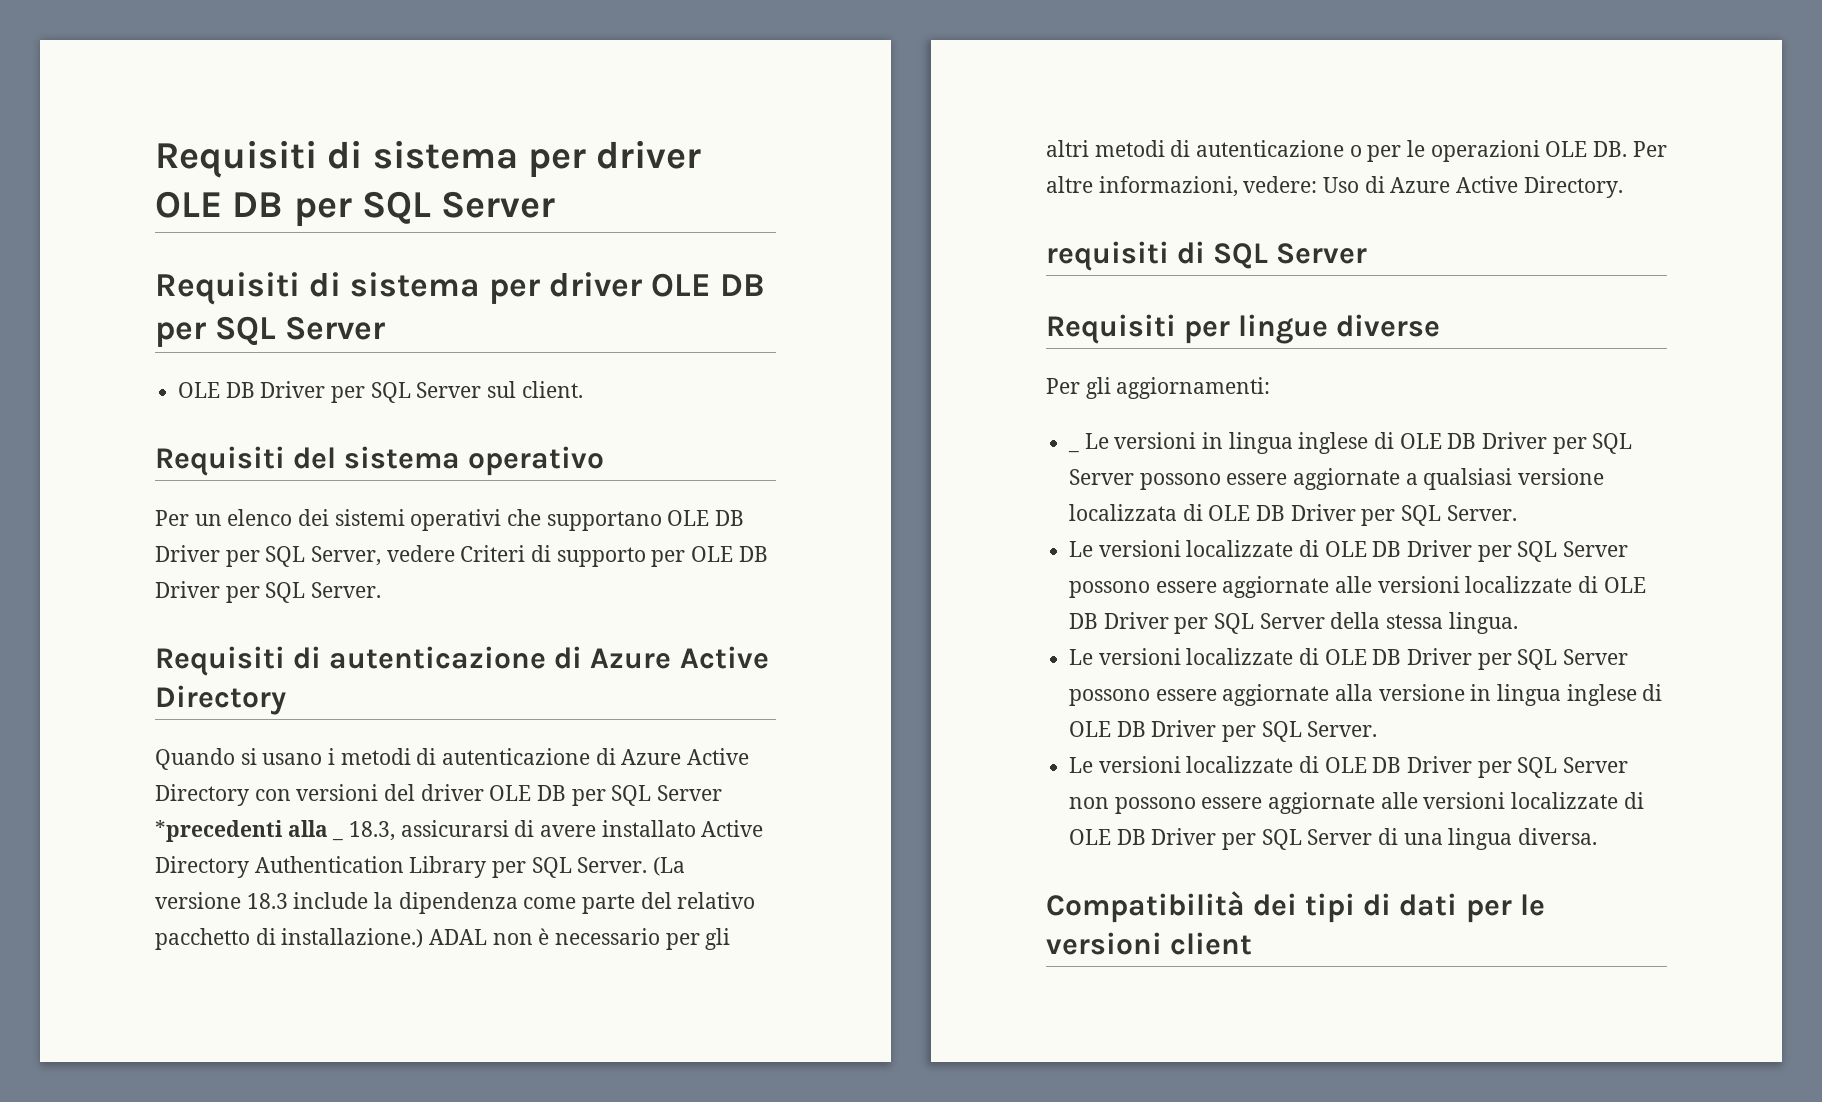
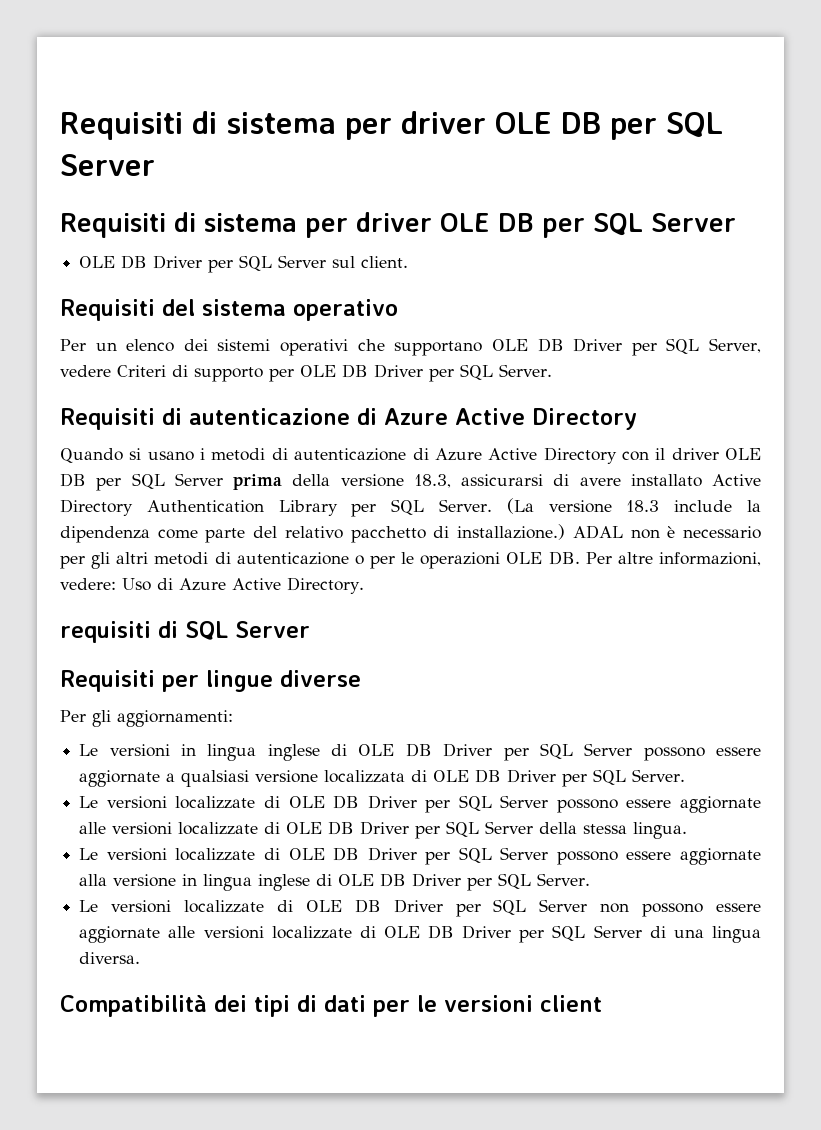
[296,784,723,806] [155,820,328,842] [332,837,344,841] versioni del driver OLE DB per SQL Server *precedenti alla _ -> [655,448,761,460] [60,473,404,491] il driver OLE DB per SQL Server prima della versione
[1068,449,1080,453] _ -> (233, 718) none

